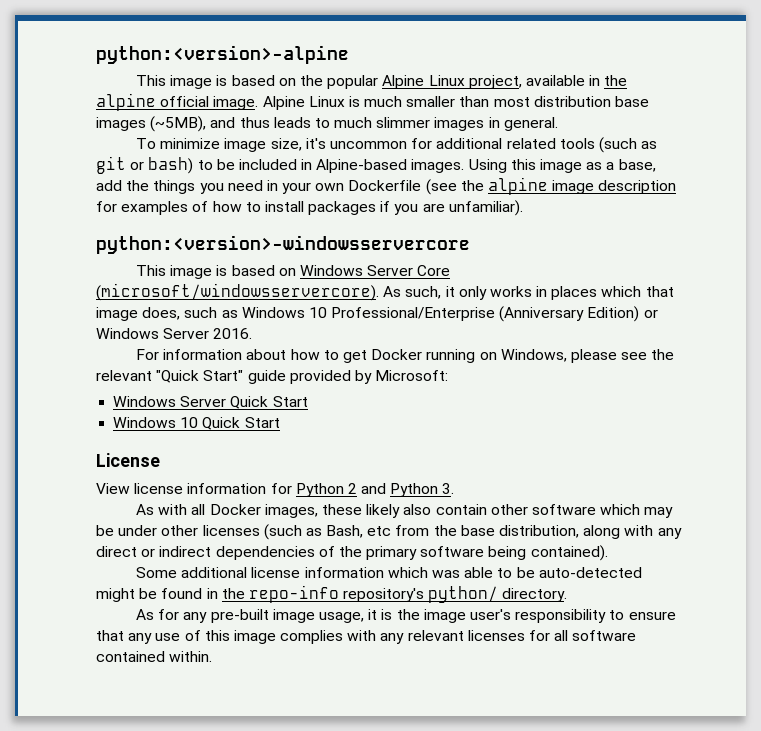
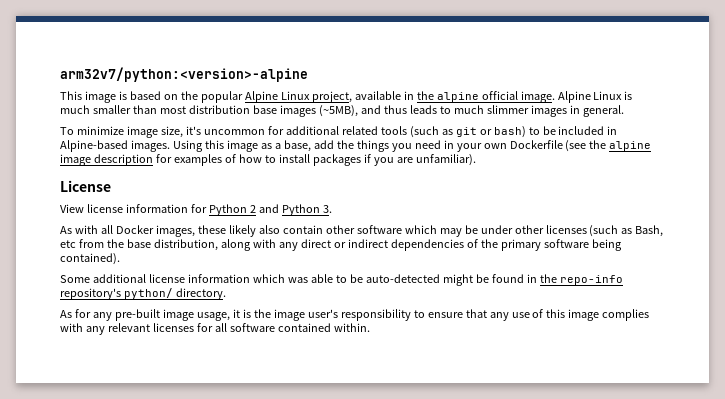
[96,45,349,64] python:<version>-alpine -> [60,67,308,82] arm32v7/python:<version>-alpine
[96,235,470,254] [136,265,451,279] [96,283,674,301] [96,306,658,322] [96,328,253,339] [136,349,675,363] [96,370,449,384] [113,396,308,409] [113,417,280,430] // python:<version>-windowsservercore // This image is based on Windows Server Core (microsoft/windowsservercore). As such, it only works in places which that image does, such as Windows 10 Professional/Enterprise (Anniversary Edition) or Windows Server 2016. // For information about how to get Docker running on Windows, please see the relevant "Quick Start" guide provided by Microsoft: // Windows Server Quick Start // Windows 10 Quick Start -> (476, 160) none

